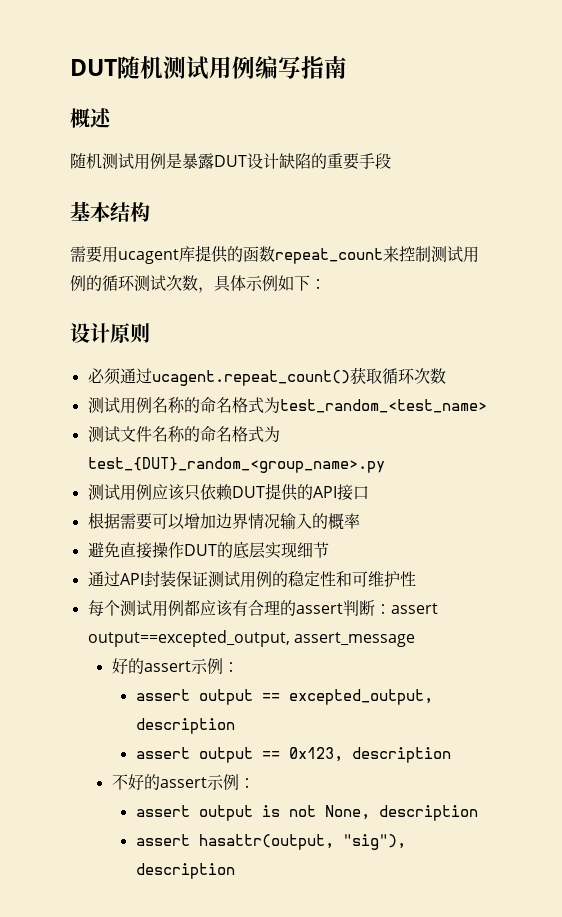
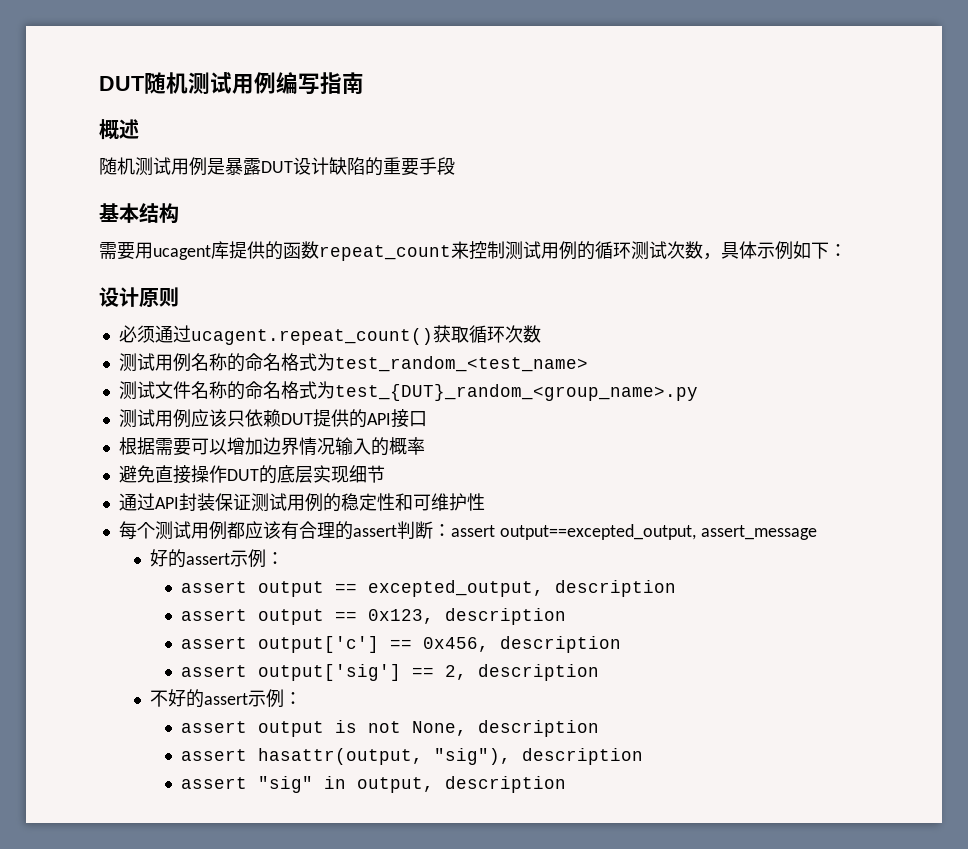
(451, 755) none -> [181,636,622,653] [181,664,600,681] // assert output['c'] == 0x456, description // assert output['sig'] == 2, description
(235, 871) none -> [181,776,567,793] // assert "sig" in output, description

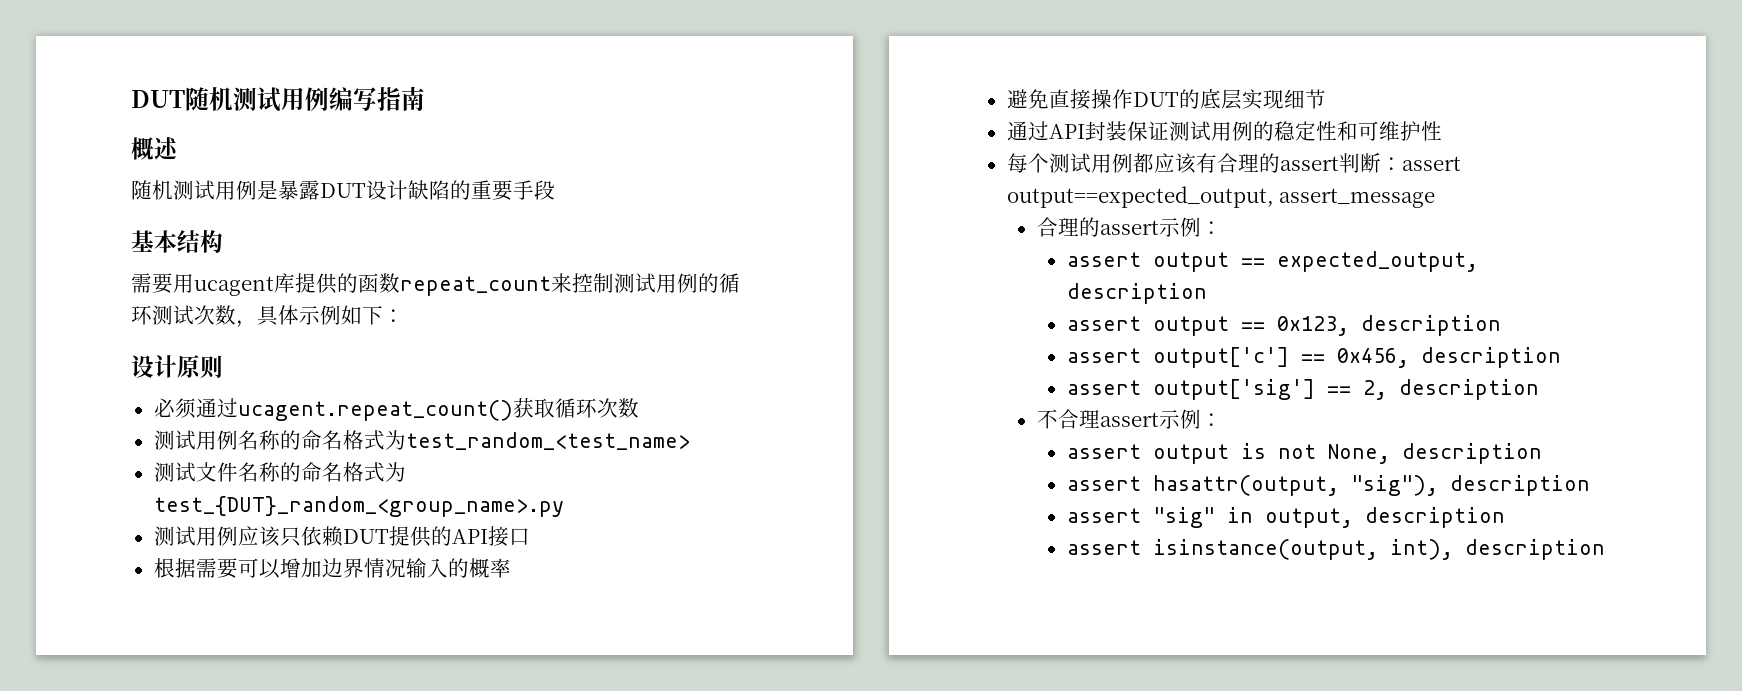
[499,524,696,540] output==excepted_output, -> [1006,186,1274,208] output==expected_output,
[149,549,168,567] 好 -> [1036,217,1079,237] 合理
[368,580,545,597] excepted_output, -> [1276,251,1478,272] expected_output,
[167,689,204,708] 好的 -> [1057,409,1100,429] 合理
(567, 784) none -> [1066,539,1605,560] // assert isinstance(output, int), description

